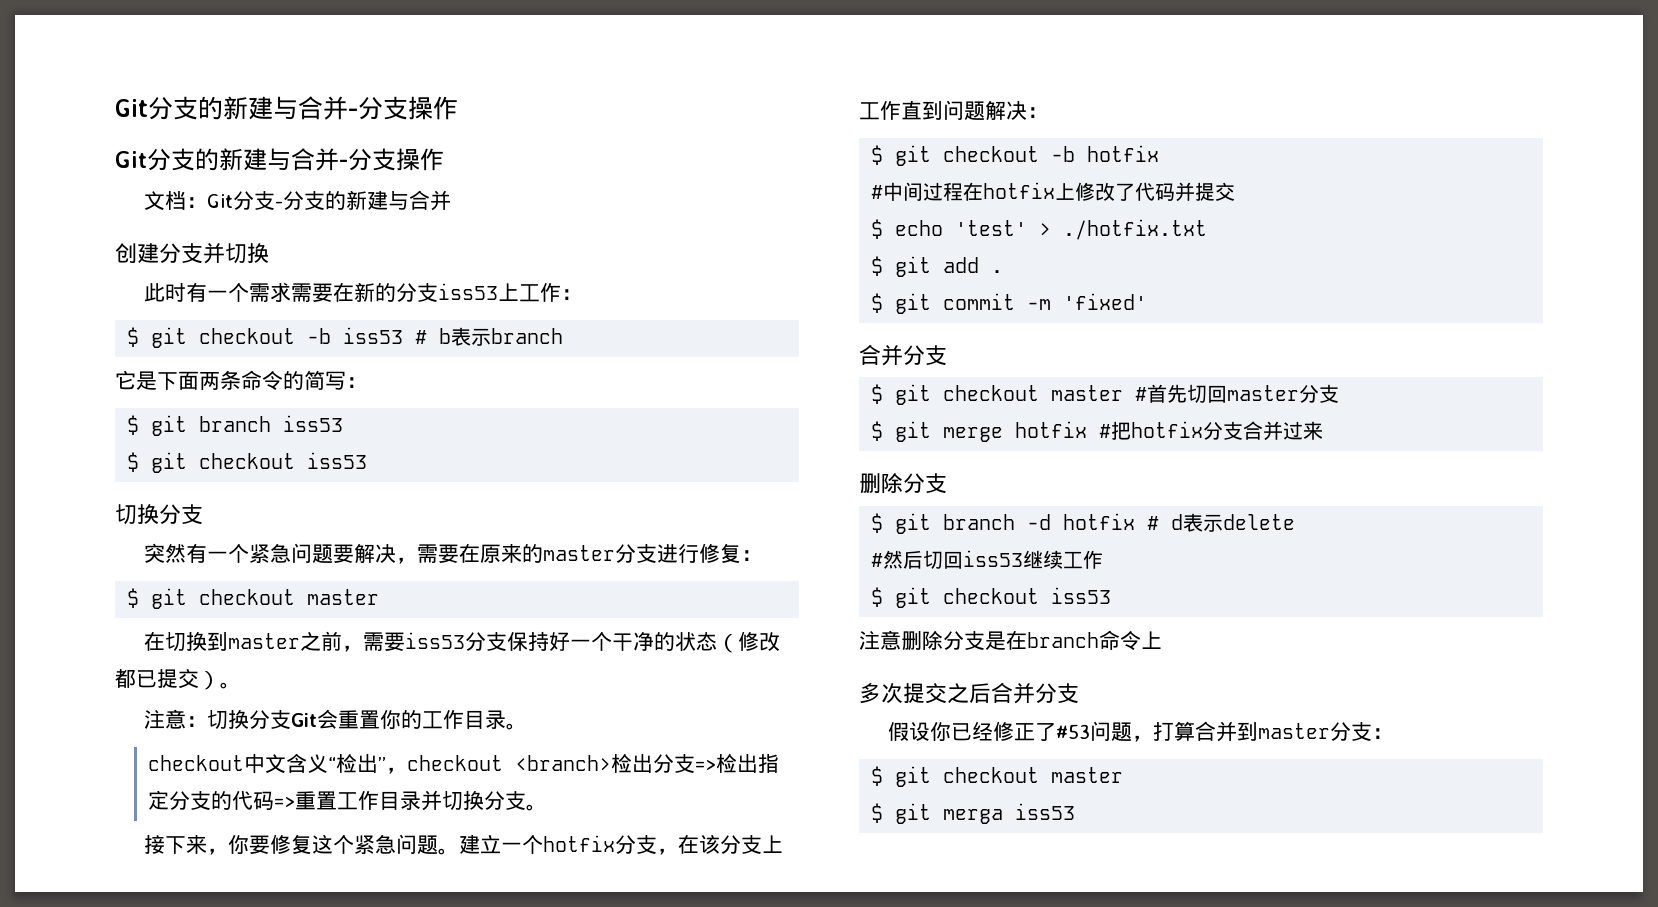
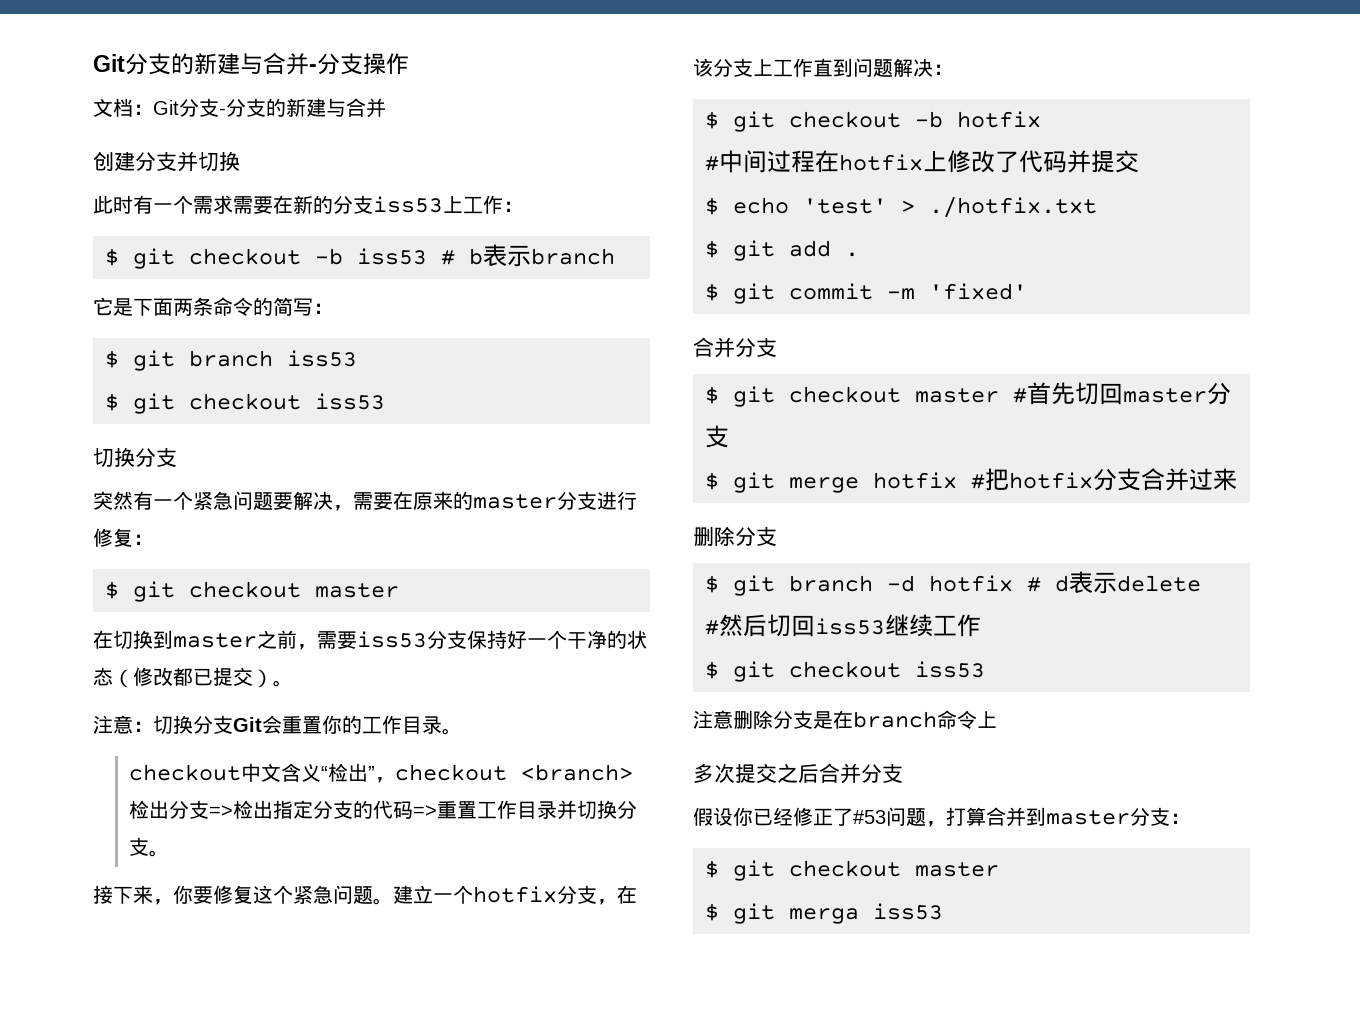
[115,96,458,120] [115,148,444,171] Git分支的新建与合并-分支操作 // Git分支的新建与合并-分支操作 -> [93,53,409,75] Git分支的新建与合并-分支操作

